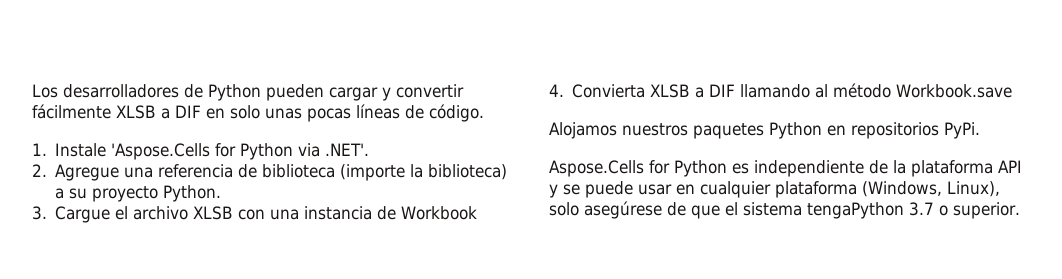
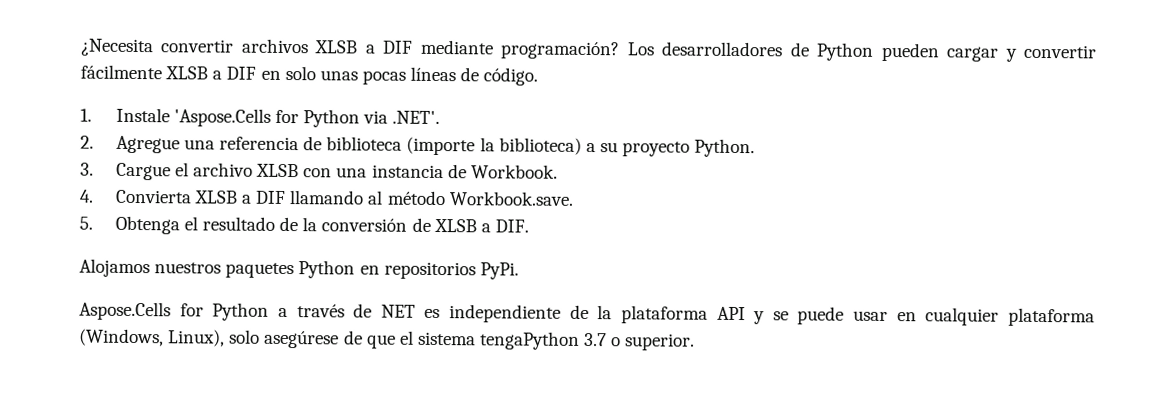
(32, 91) none -> [80,38,621,60] ¿Necesita convertir archivos XLSB a DIF mediante programación?
[401,206,478,220] Workbook -> [470,164,558,179] Workbook.
[896,84,1013,98] Workbook.save -> [448,191,574,206] [79,215,529,235] Workbook.save. // 5. Obtenga el resultado de la conversión de XLSB a DIF.
(727, 168) none -> [277,303,416,318] a través de NET

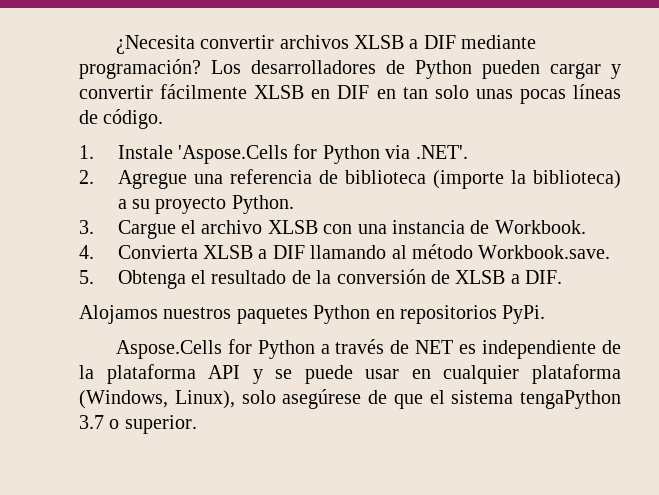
[212,70,223,80] a -> [311,89,331,99] en
(281, 75) none -> [402,87,428,99] tan

